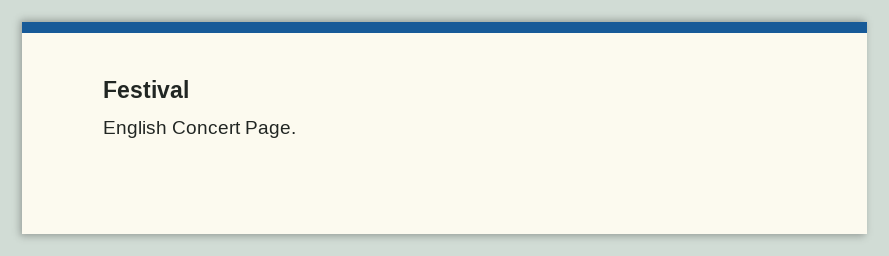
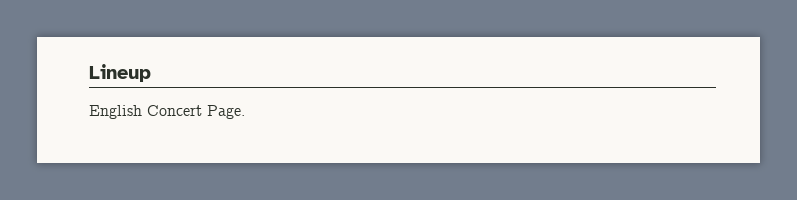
[103,80,189,98] Festival -> [89,64,151,82] Lineup

